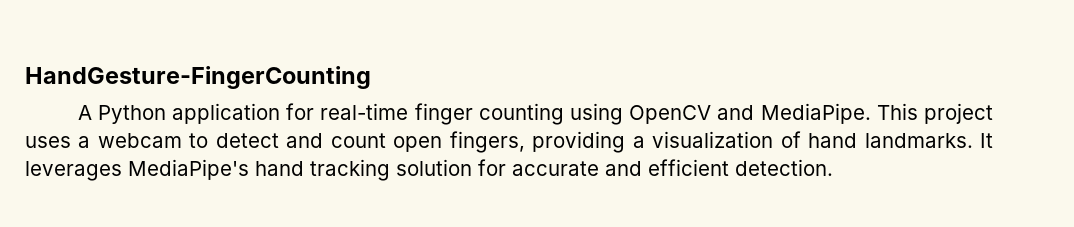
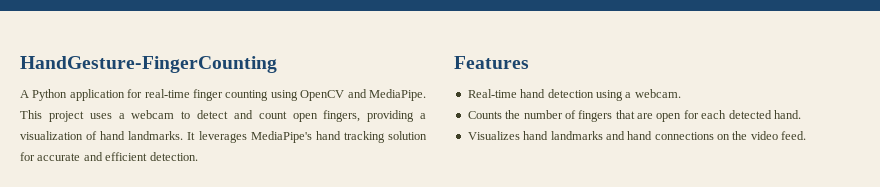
(833, 167) none -> [454,56,529,69] [467,89,681,101] [467,110,801,122] [467,131,807,140] // Features // Real-time hand detection using a webcam. // Counts the number of fingers that are open for each detected hand. // Visualizes hand landmarks and hand connections on the video feed.

